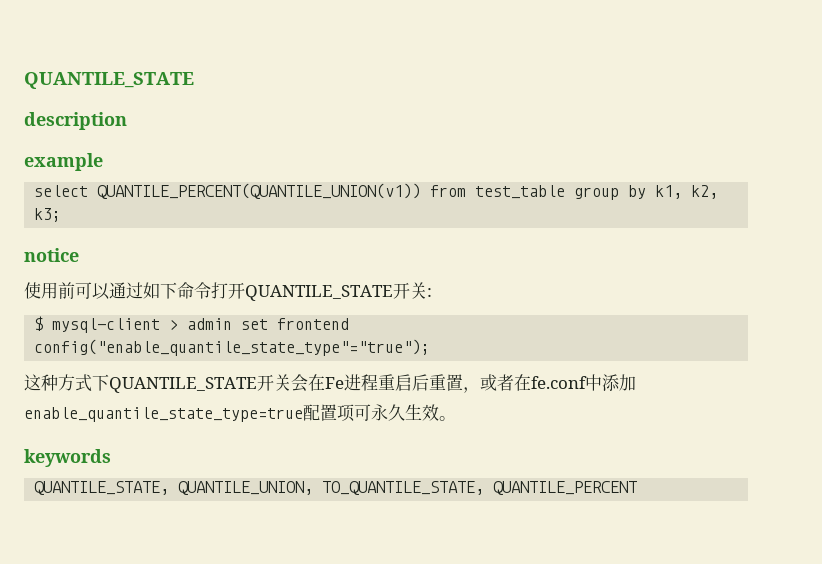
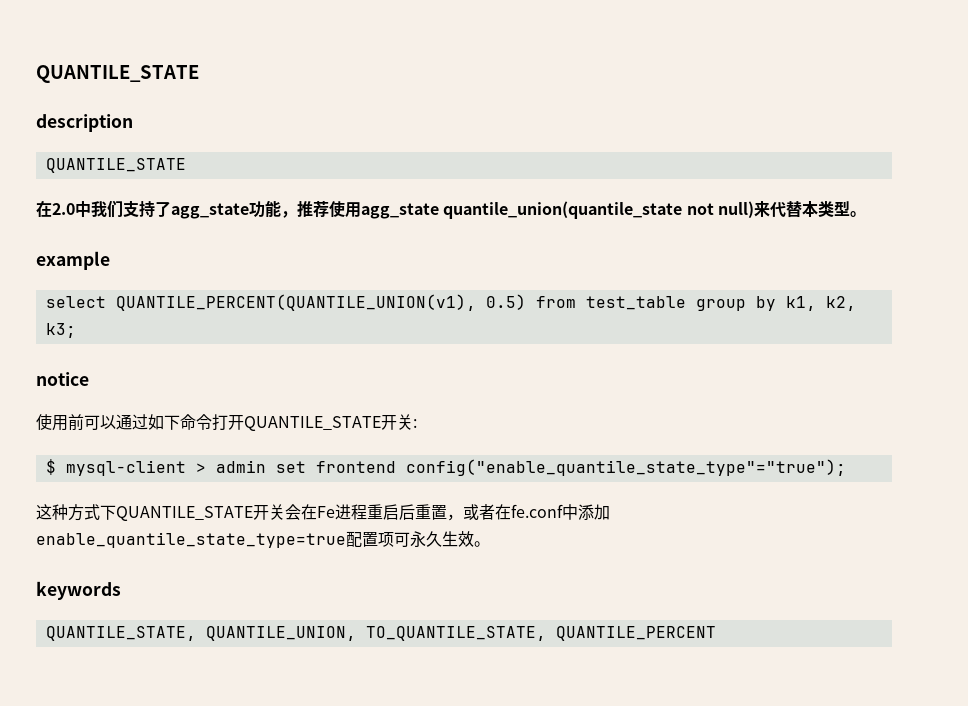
(127, 121) none -> [45,158,186,173] [36,200,866,219] // QUANTILE_STATE // 在2.0中我们支持了agg_state功能，推荐使用agg_state quantile_union(quantile_state not null)来代替本类型。
[97,183,422,199] QUANTILE_PERCENT(QUANTILE_UNION(v1)) -> [115,294,526,311] QUANTILE_PERCENT(QUANTILE_UNION(v1), 0.5)

